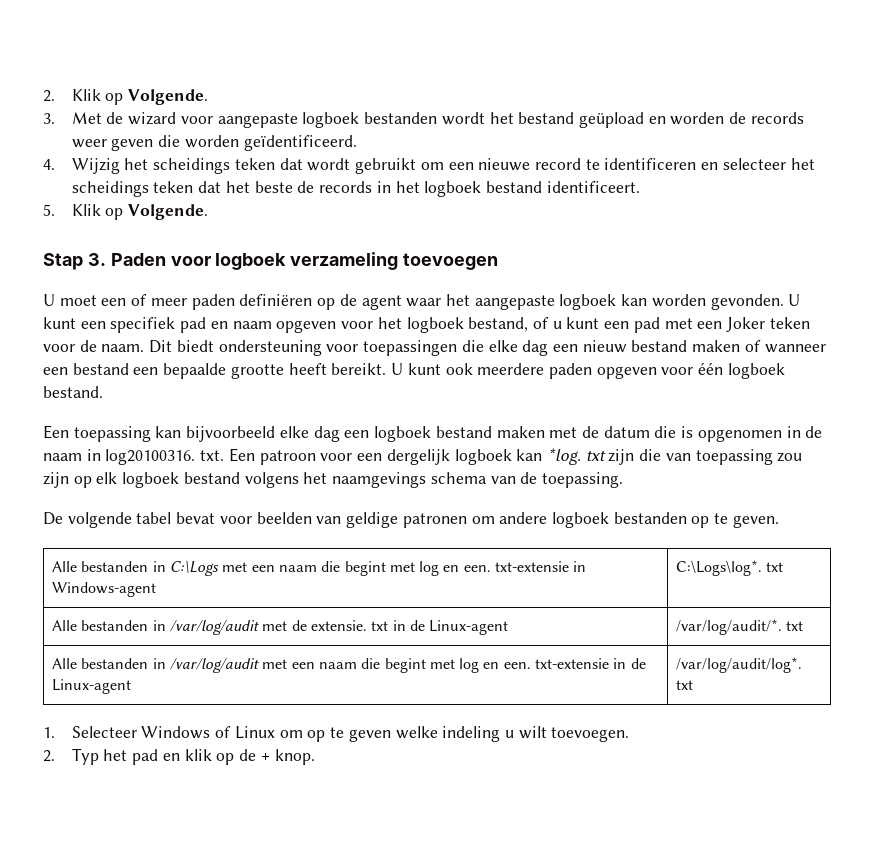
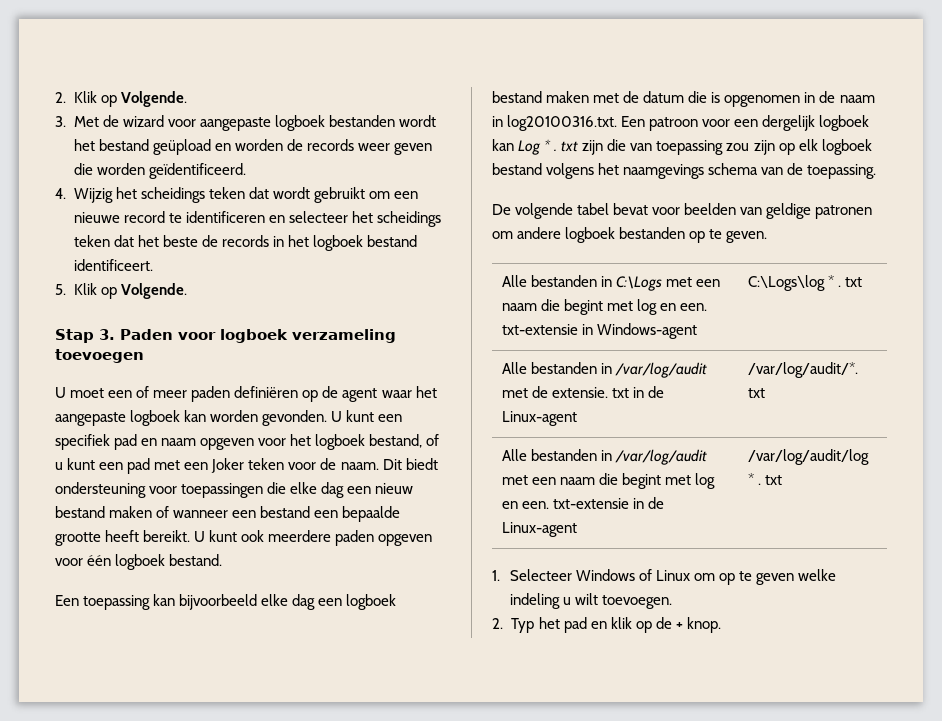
[105,449,225,465] log20100316. txt. -> [507,115,618,131] log20100316.txt.
[546,448,581,465] *log. -> [518,139,558,155] Log * .
[675,560,762,576] C:\Logs\log*. -> [747,275,841,291] C:\Logs\log * .
[675,657,802,673] /var/log/audit/log*. -> [747,449,869,465] [747,473,761,485] /var/log/audit/log * .

